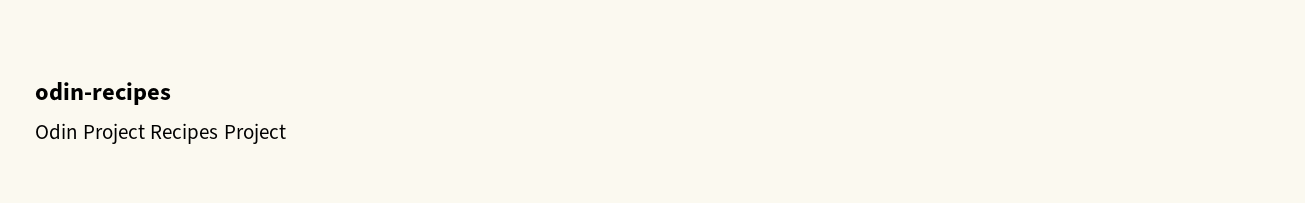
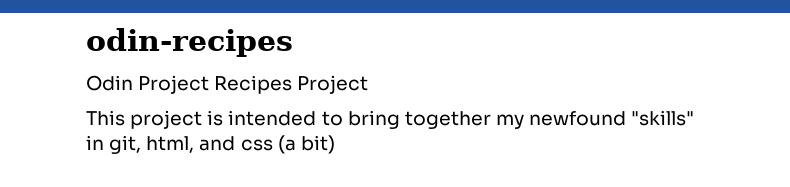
(287, 133) none -> [86,110,695,129] [86,135,335,154] // This project is intended to bring together my newfound "skills" in git, html, and css (a bit)

